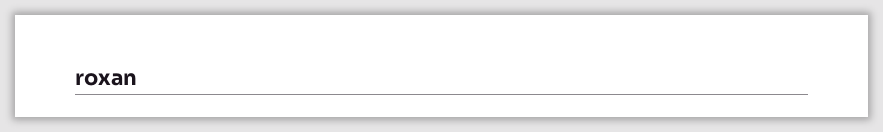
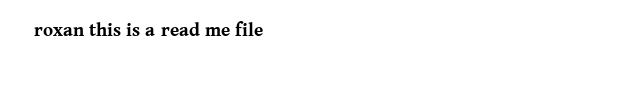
(137, 79) none -> [89,21,263,36] this is a read me file

